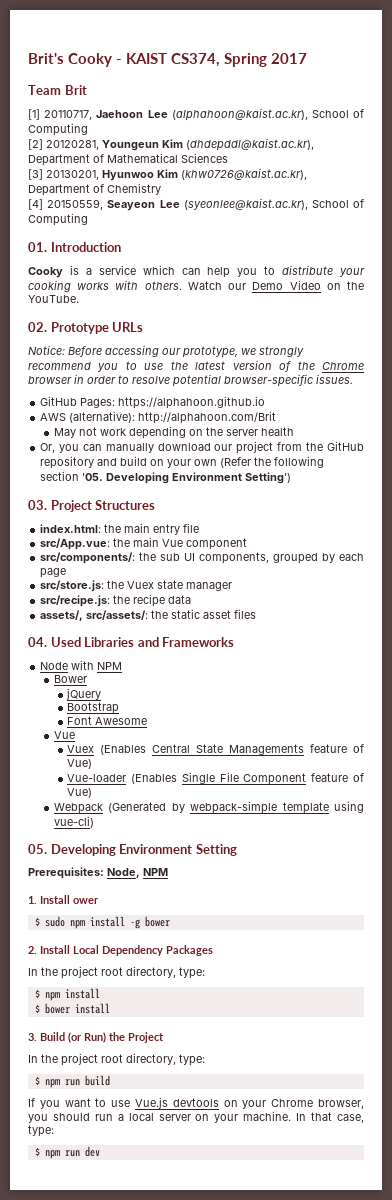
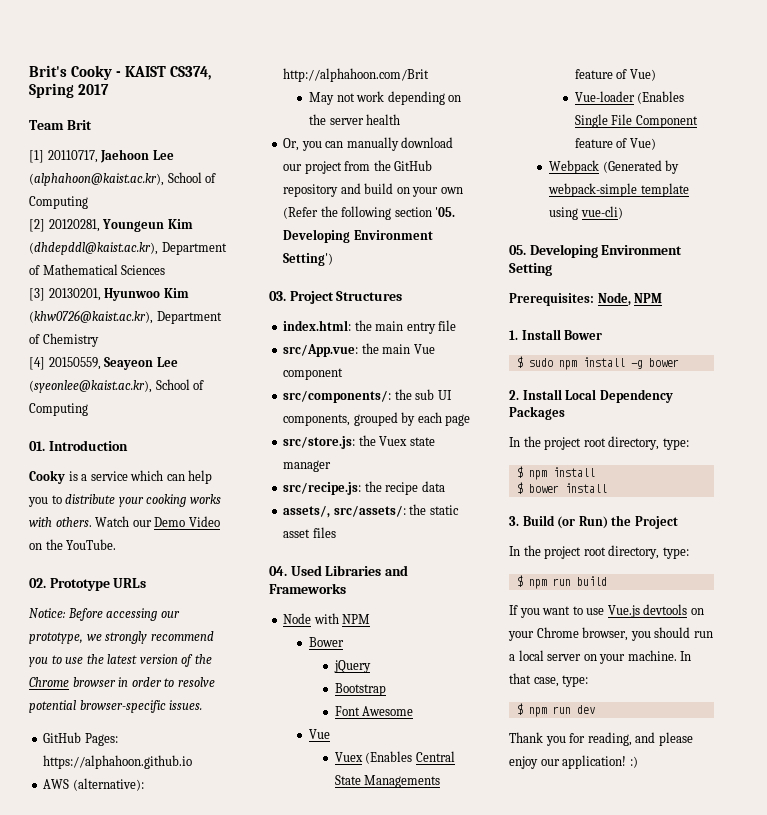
[73,898,99,904] ower -> [564,330,603,340] Bower
(100, 1151) none -> [509,732,693,746] [509,755,638,769] // Thank you for reading, and please enjoy our application! :)

